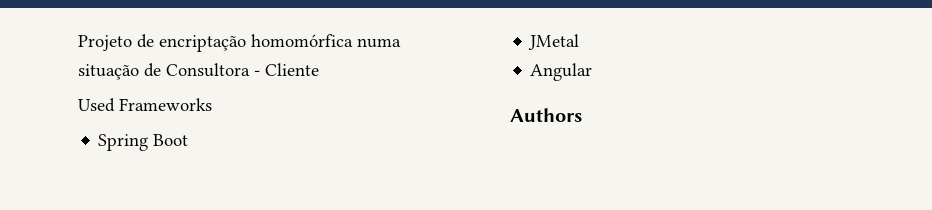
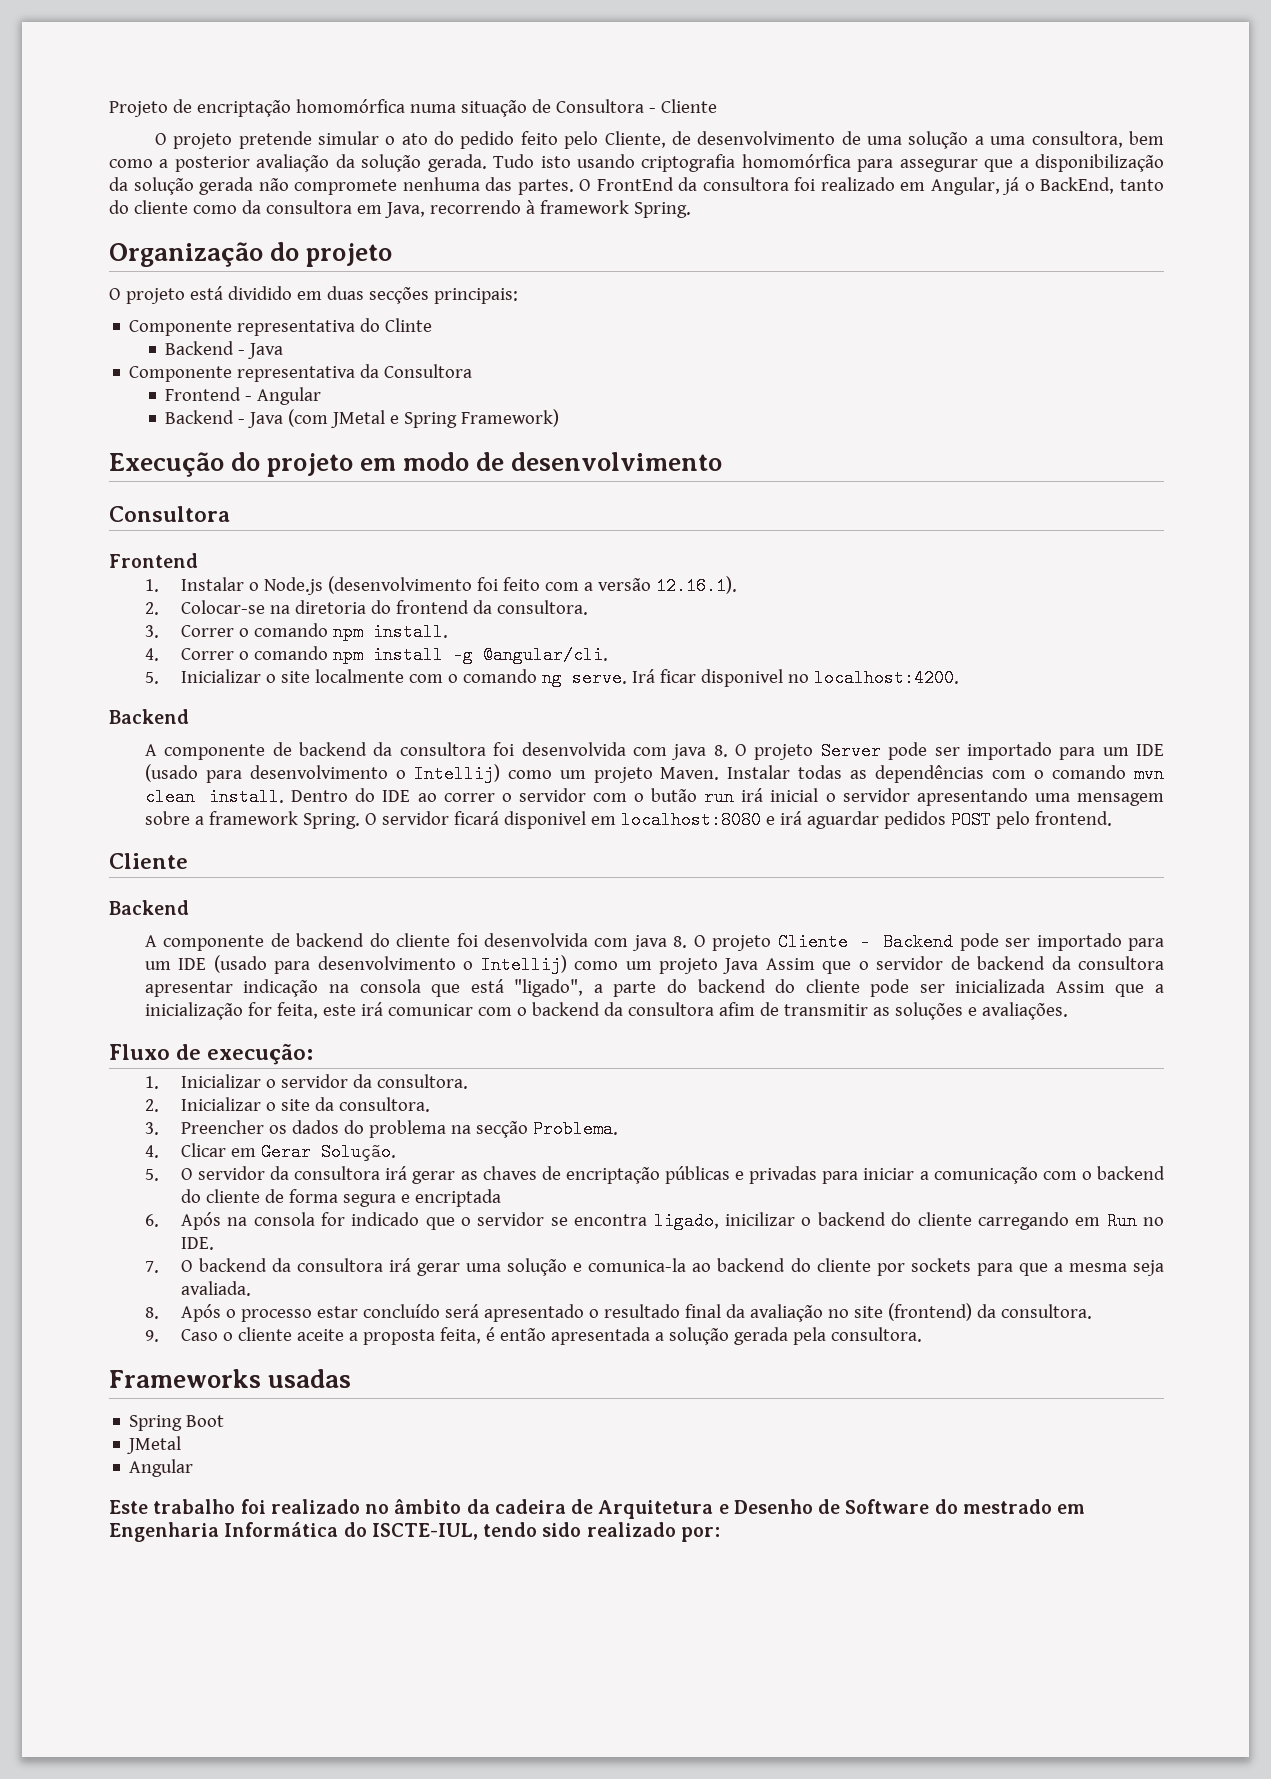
[78,98,115,112] Used -> [154,131,1165,149] [109,154,1164,172] [109,177,1164,195] [109,200,691,218] [109,242,393,267] [109,286,518,304] [129,318,433,336] [165,341,284,359] [129,364,473,382] [165,387,322,405] [165,409,560,428] [109,452,723,477] [109,506,230,522] [109,553,198,568] [144,576,737,595] [144,600,588,615] [144,623,448,641] [144,646,608,664] [144,669,959,687] [109,709,189,724] [144,742,1165,760] [144,764,1164,783] [144,788,1165,806] [144,811,1112,829] [109,853,188,869] [109,900,189,915] [144,933,1164,951] [144,955,1165,974] [144,979,1165,997] [144,1002,1068,1020] [109,1043,314,1065] [144,1074,468,1089] [144,1097,430,1112] [144,1120,618,1138] [144,1143,396,1161] [144,1166,1165,1184] [180,1189,501,1207] [144,1212,1165,1230] [180,1237,214,1250] [144,1258,1164,1276] [180,1281,251,1296] [144,1303,1092,1322] [144,1327,922,1345] O projeto pretende simular o ato do pedido feito pelo Cliente, de desenvolvimento de uma solução a uma consultora, bem como a posterior avaliação da solução gerada. Tudo isto usando criptografia homomórfica para assegurar que a disponibilização da solução gerada não compromete nenhuma das partes. O FrontEnd da consultora foi realizado em Angular, já o BackEnd, tanto do cliente como da consultora em Java, recorrendo à framework Spring. // Organização do projeto // O projeto está dividido em duas secções principais: // Componente representativa do Clinte // Backend - Java // Componente representativa da Consultora // Frontend - Angular // Backend - Java (com JMetal e Spring Framework) // Execução do projeto em modo de desenvolvimento // Consultora // Frontend // 1. Instalar o Node.js (desenvolvimento foi feito com a versão 12.16.1). // 2. Colocar-se na diretoria do frontend da consultora. // 3. Correr o comando npm install. // 4. Correr o comando npm install -g @angular/cli. // 5. Inicializar o site localmente com o comando ng serve. Irá ficar disponivel no localhost:4200. // Backend // A componente de backend da consultora foi desenvolvida com java 8. O projeto Server pode ser importado para um IDE (usado para desenvolvimento o Intellij) como um projeto Maven. Instalar todas as dependências com o comando mvn clean install. Dentro do IDE ao correr o servidor com o butão run irá inicial o servidor apresentando uma mensagem sobre a framework Spring. O servidor ficará disponivel em localhost:8080 e irá aguardar pedidos POST pelo frontend. // Cliente // Backend // A componente de backend do cliente foi desenvolvida com java 8. O projeto Cliente - Backend pode ser importado para um IDE (usado para desenvolvimento o Intellij) como um projeto Java Assim que o servidor de backend da consultora apresentar indicação na consola que está "ligado", a parte do backend do cliente pode ser inicializada Assim que a inicialização for feita, este irá comunicar com o backend da consultora afim de transmitir as soluções e avaliações. // Fluxo de execução: // 1. Inicializar o servidor da consultora. // 2. Inicializar o site da consultora. // 3. Preencher os dados do problema na secção Problema. // 4. Clicar em Gerar Solução. // 5. O servidor da consultora irá gerar as chaves de encriptação públicas e privadas para iniciar a comunicação com o backend do cliente de forma segura e encriptada // 6. Após na consola for indicado que o servidor se encontra ligado, inicilizar o backend do cliente carregando em Run no IDE. // 7. O backend da consultora irá gerar uma solução e comunica-la ao backend do cliente por sockets para que a mesma seja avaliada. // 8. Após o processo estar concluído será apresentado o resultado final da avaliação no site (frontend) da consultora. // 9. Caso o cliente aceite a proposta feita, é então apresentada a solução gerada pela consultora. //
(212, 104) none -> [268,1369,352,1388] usadas
[510,108,582,122] Authors -> [109,1499,1086,1519] [109,1522,720,1542] Este trabalho foi realizado no âmbito da cadeira de Arquitetura e Desenho de Software do mestrado em Engenharia Informática do ISCTE-IUL, tendo sido realizado por:

